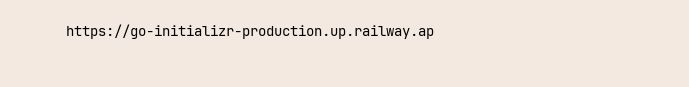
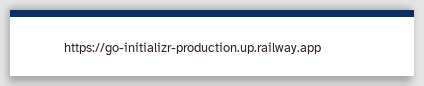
[66,24,434,39] https://go-initializr-production.up.railway.ap -> [64,42,321,56] https://go-initializr-production.up.railway.app

